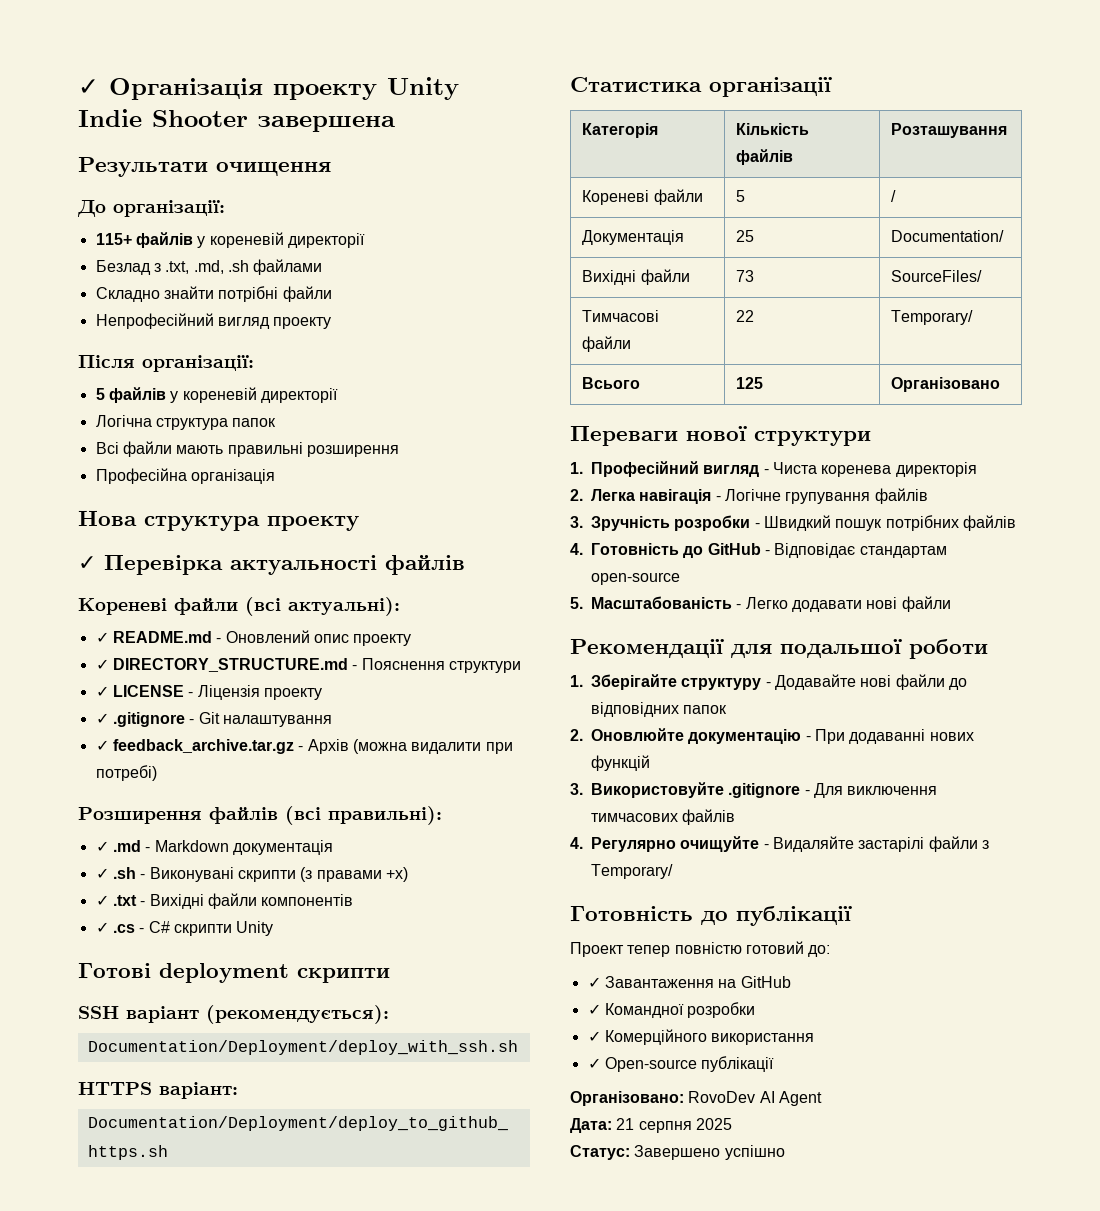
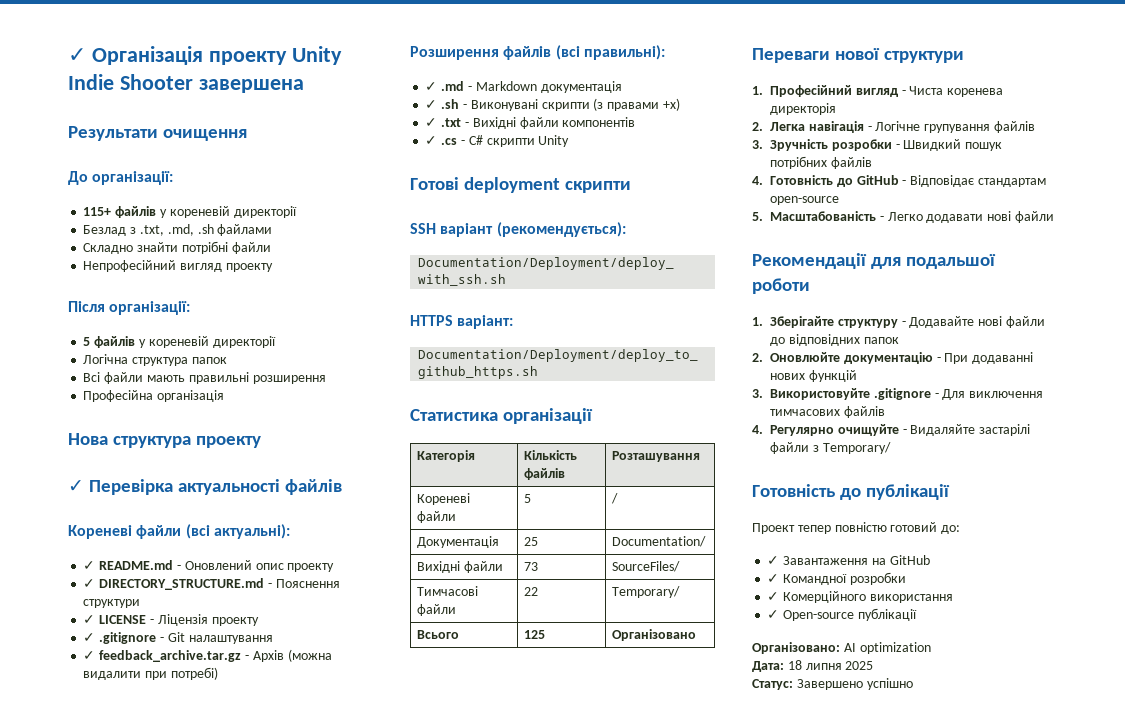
[688,1091,822,1106] RovoDev AI Agent -> [843,642,931,654] AI optimization
[616,1118,692,1133] 21 серпня -> [787,660,842,670] 18 липня

